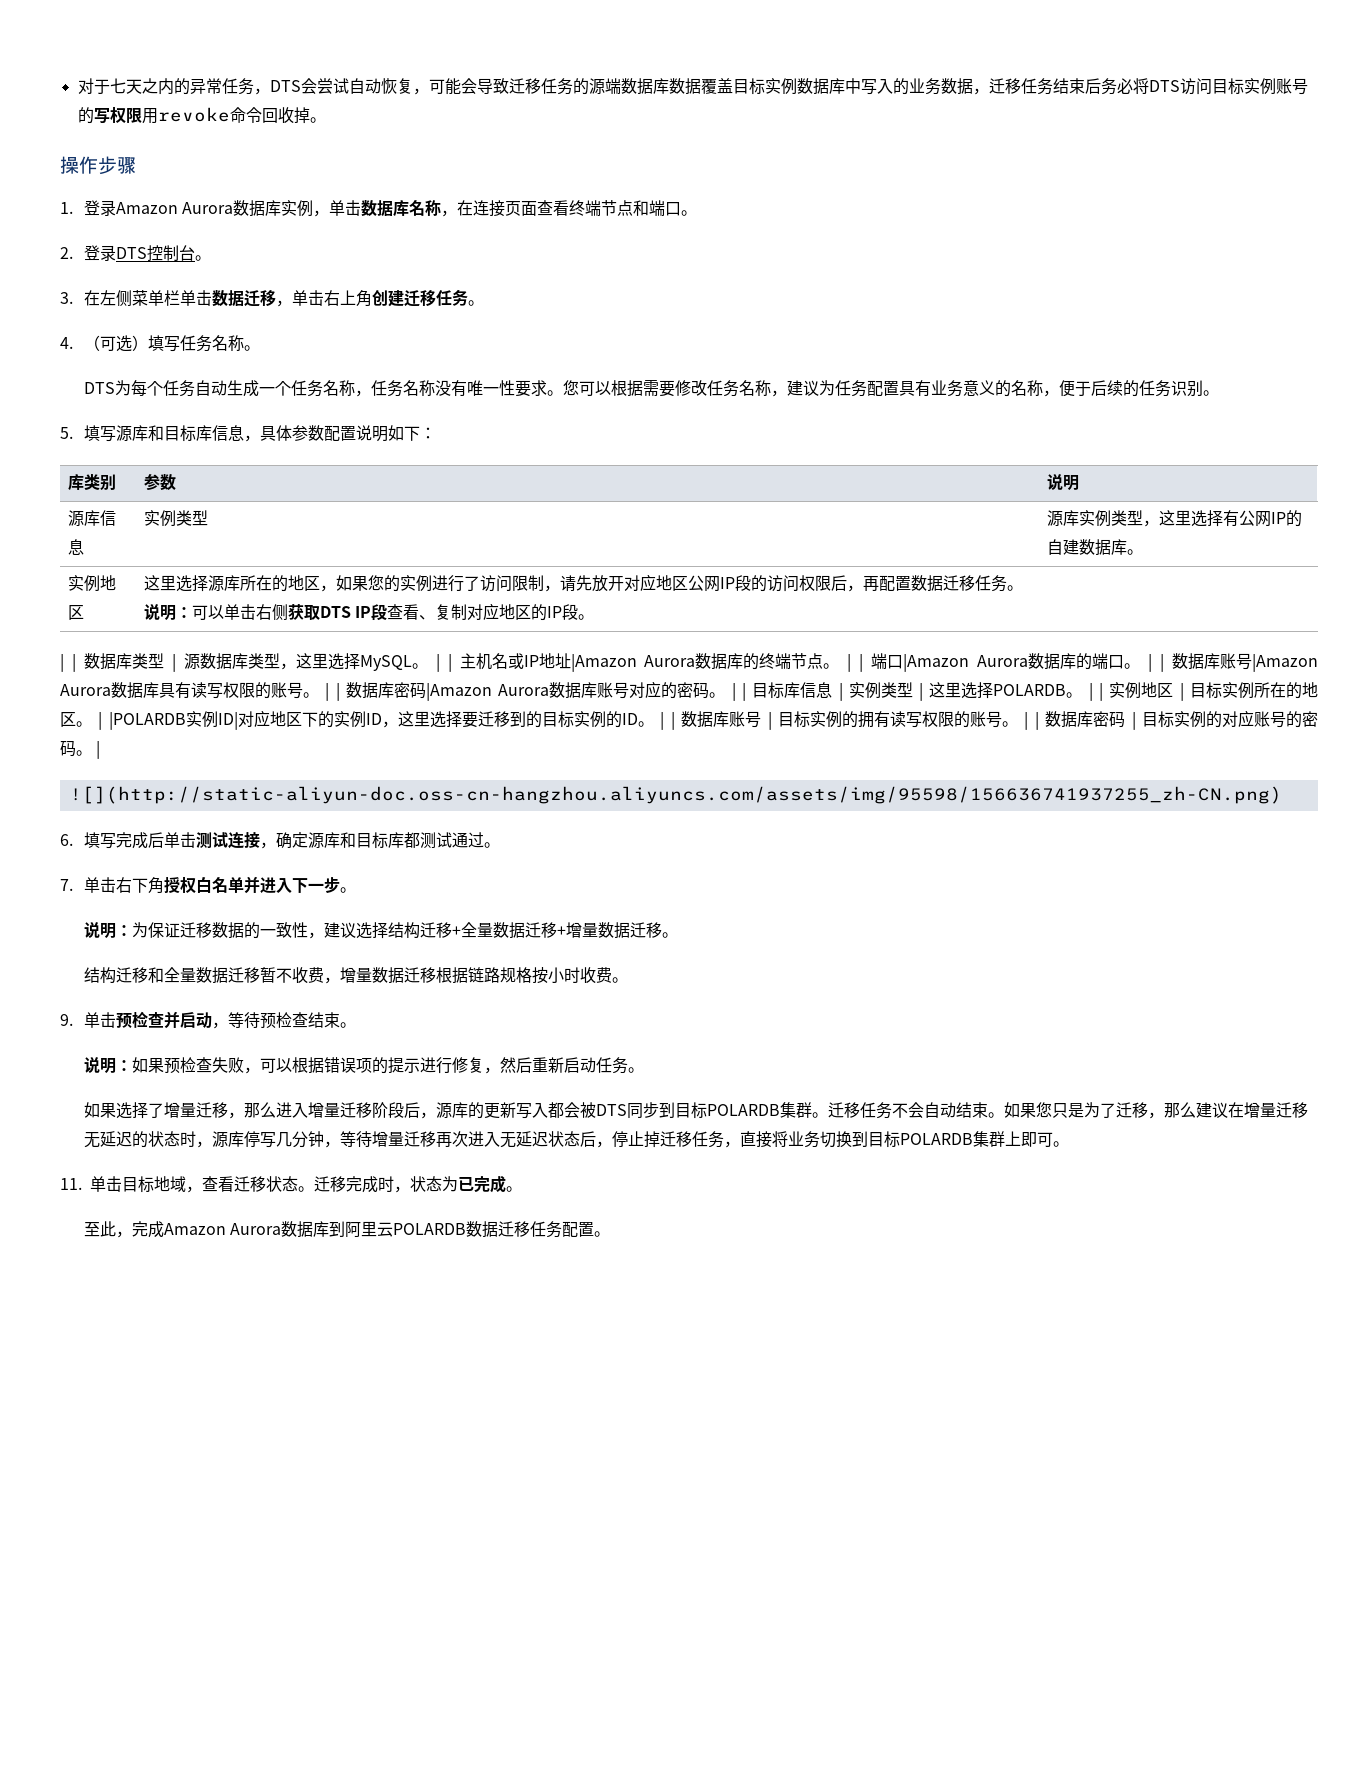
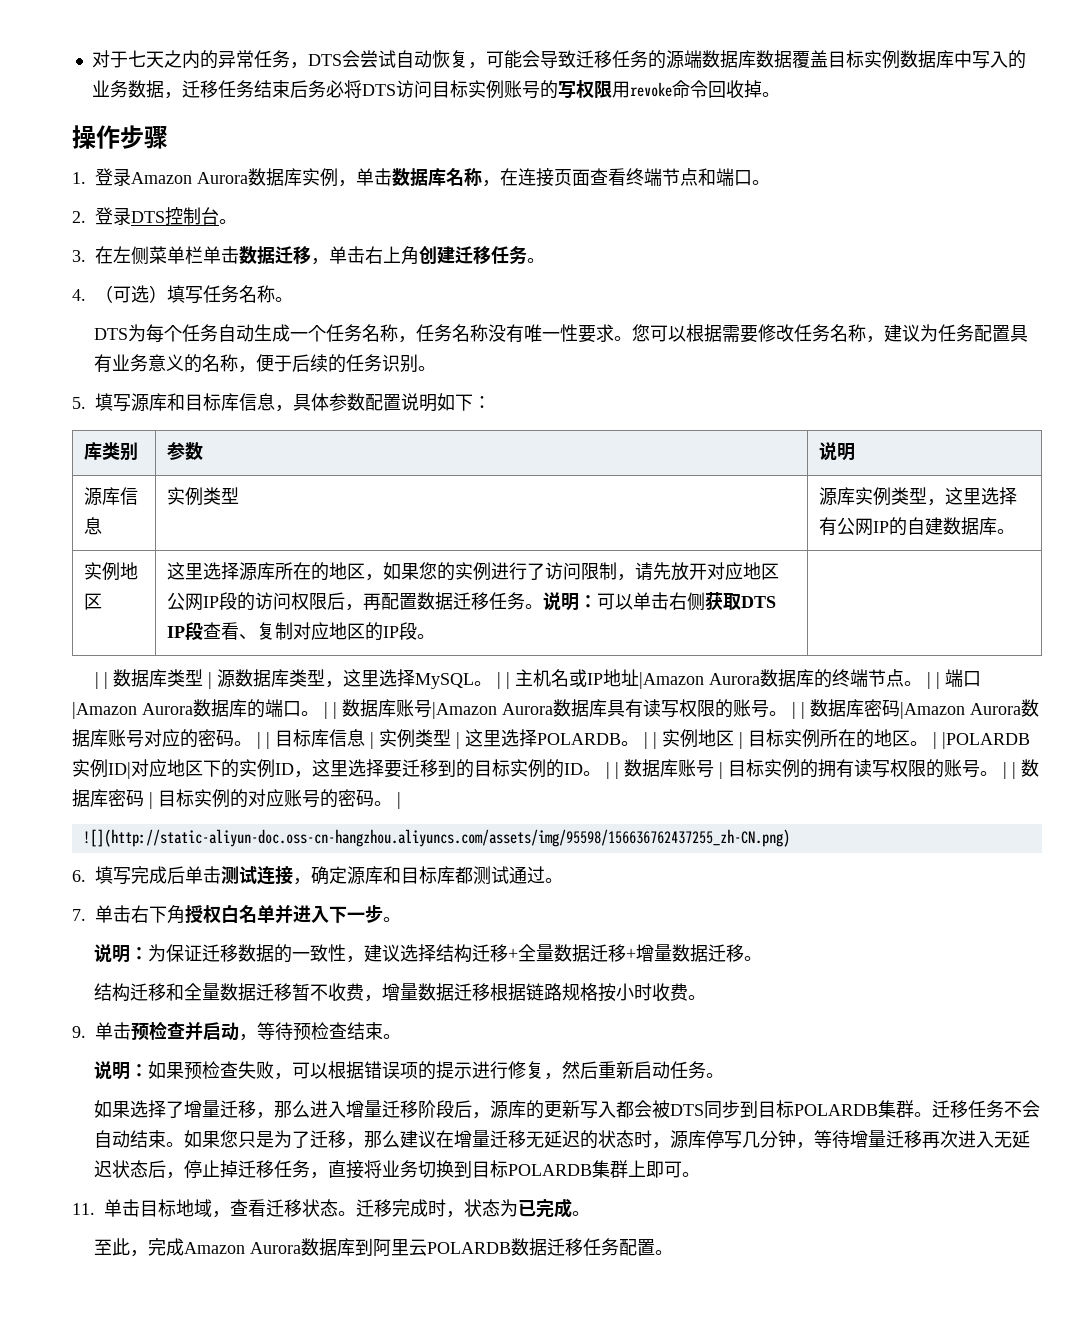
[69,786,1282,804] ![](http://static-aliyun-doc.oss-cn-hangzhou.aliyuncs.com/assets/img/95598/156636741937255_zh-CN.png) -> [82,829,790,847] ![](http://static-aliyun-doc.oss-cn-hangzhou.aliyuncs.com/assets/img/95598/156636762437255_zh-CN.png)

